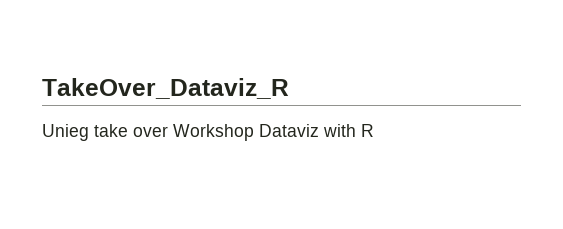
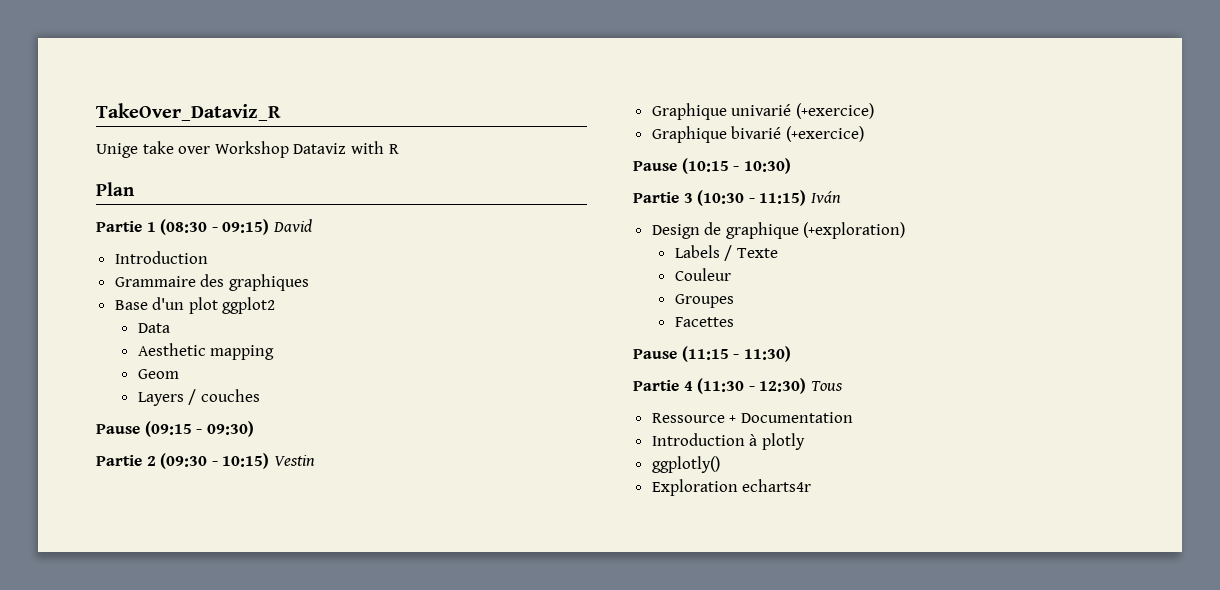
[42,124,89,141] Unieg -> [96,143,138,158] Unige
(374, 130) none -> [96,182,135,196] [96,219,312,235] [114,251,208,264] [114,274,309,291] [114,297,276,314] [137,323,170,333] [137,343,275,360] [137,369,179,379] [137,389,260,406] [96,421,254,437] [96,453,315,469] [651,103,874,120] [651,126,864,143] [633,158,791,174] [633,190,841,206] [651,222,906,239] [674,245,778,261] [674,268,731,281] [674,294,734,308] [674,317,734,327] [633,346,791,362] [633,378,843,394] [651,412,853,423] [651,433,805,450] [651,456,720,473] [651,479,812,496] // Plan // Partie 1 (08:30 - 09:15) David // Introduction // Grammaire des graphiques // Base d'un plot ggplot2 // Data // Aesthetic mapping // Geom // Layers / couches // Pause (09:15 - 09:30) // Partie 2 (09:30 - 10:15) Vestin // Graphique univarié (+exercice) // Graphique bivarié (+exercice) // Pause (10:15 - 10:30) // Partie 3 (10:30 - 11:15) Iván // Design de graphique (+exploration) // Labels / Texte // Couleur // Groupes // Facettes // Pause (11:15 - 11:30) // Partie 4 (11:30 - 12:30) Tous // Ressource + Documentation // Introduction à plotly // ggplotly() // Exploration echarts4r

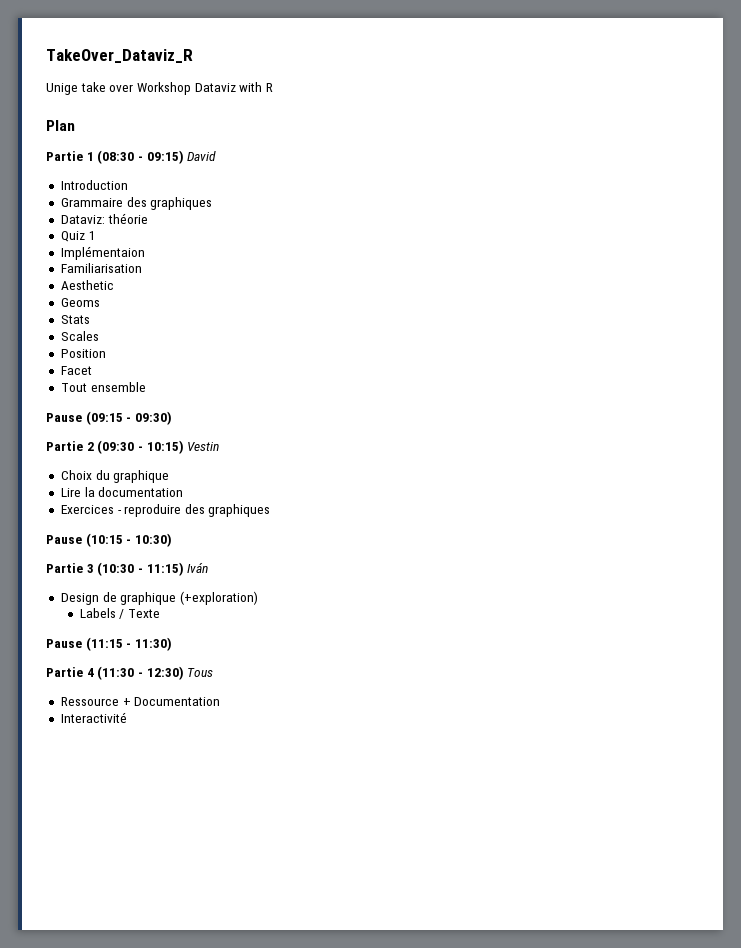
[114,297,276,314] [137,323,170,333] [137,343,275,360] [137,369,179,379] [137,389,260,406] Base d'un plot ggplot2 // Data // Aesthetic mapping // Geom // Layers / couches -> [60,213,148,224] [60,231,96,242] [60,246,145,260] [60,263,142,273] [60,280,114,290] [60,298,100,307] [60,315,90,324] [60,331,99,341] [60,349,106,358] [60,366,92,375] [60,382,146,392] Dataviz: théorie // Quiz 1 // Implémentaion // Familiarisation // Aesthetic // Geoms // Stats // Scales // Position // Facet // Tout ensemble
[651,103,874,120] [651,126,864,143] Graphique univarié (+exercice) // Graphique bivarié (+exercice) -> [60,470,170,483] [60,487,184,497] [60,504,271,517] Choix du graphique // Lire la documentation // Exercices - reproduire des graphiques
[674,268,731,281] [674,294,734,308] [674,317,734,327] // Couleur // Groupes // Facettes -> (161, 613) none
[651,433,805,450] [651,456,720,473] [651,479,812,496] Introduction à plotly // ggplotly() // Exploration echarts4r -> [60,712,127,723] Interactivité

